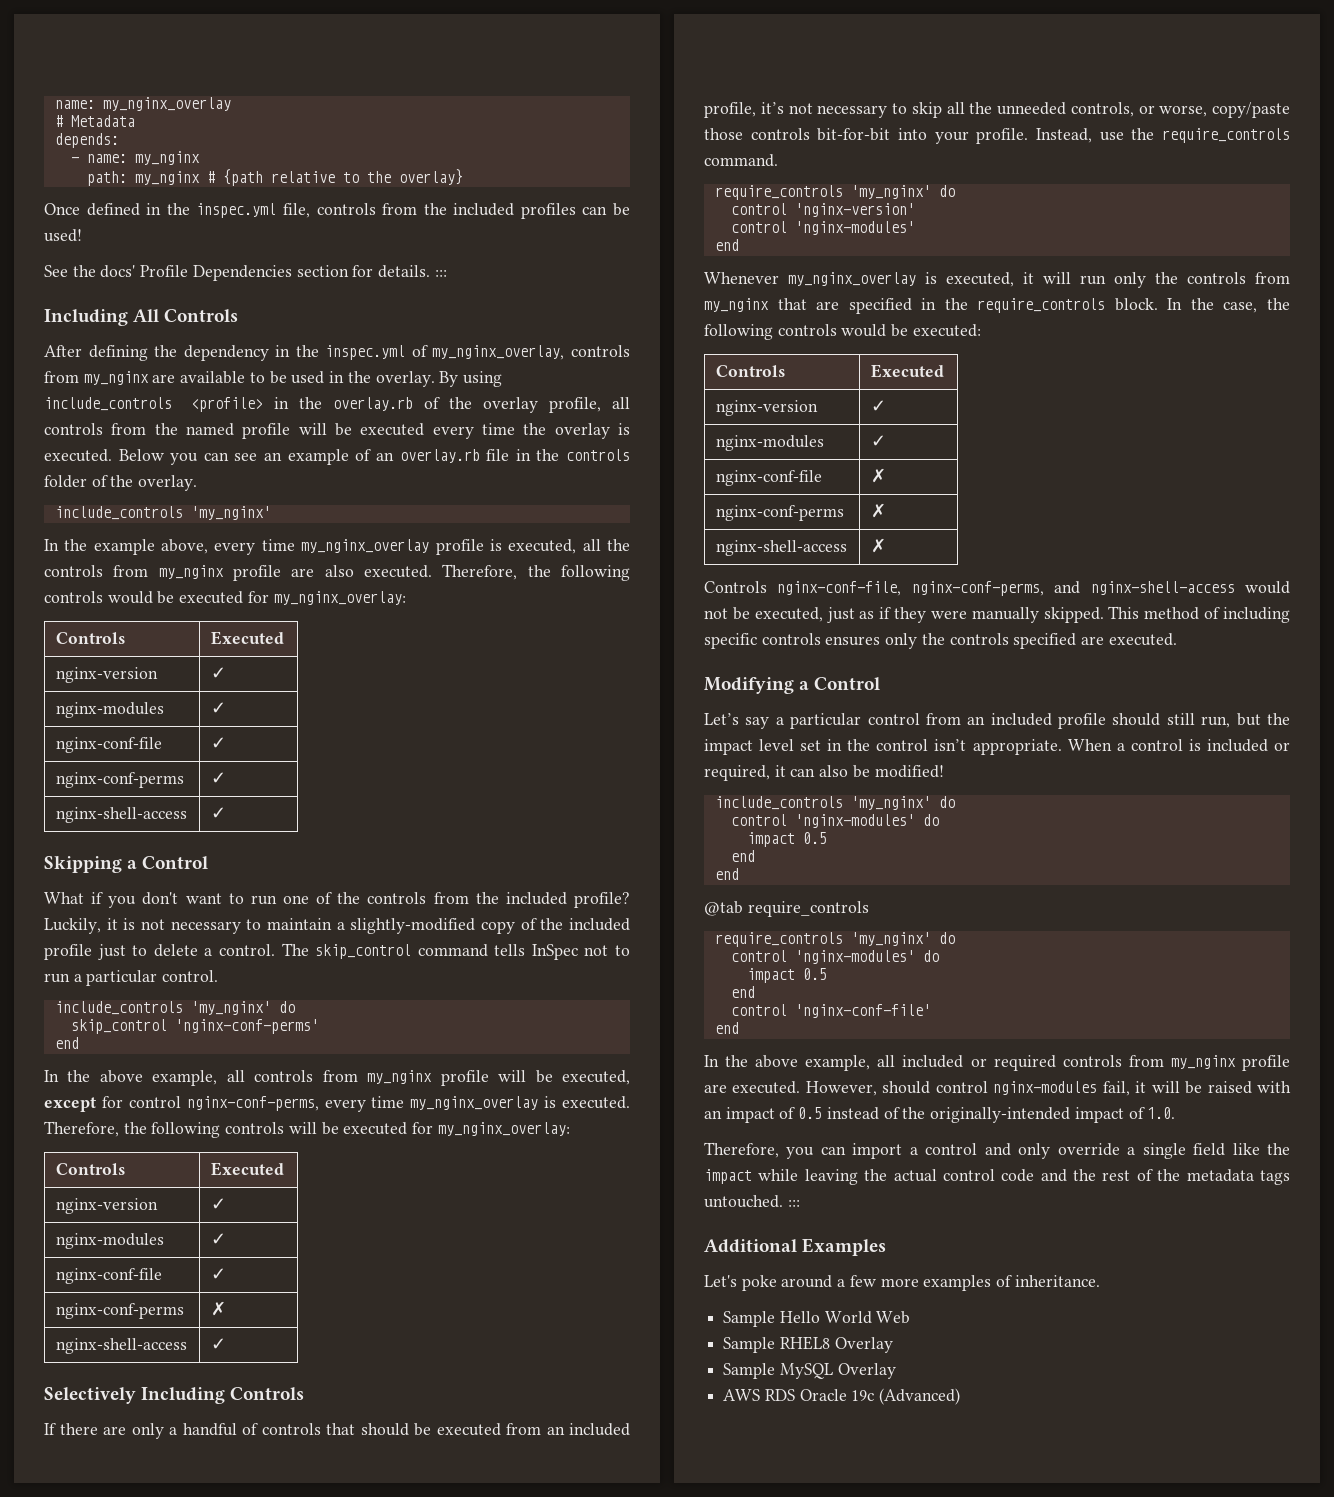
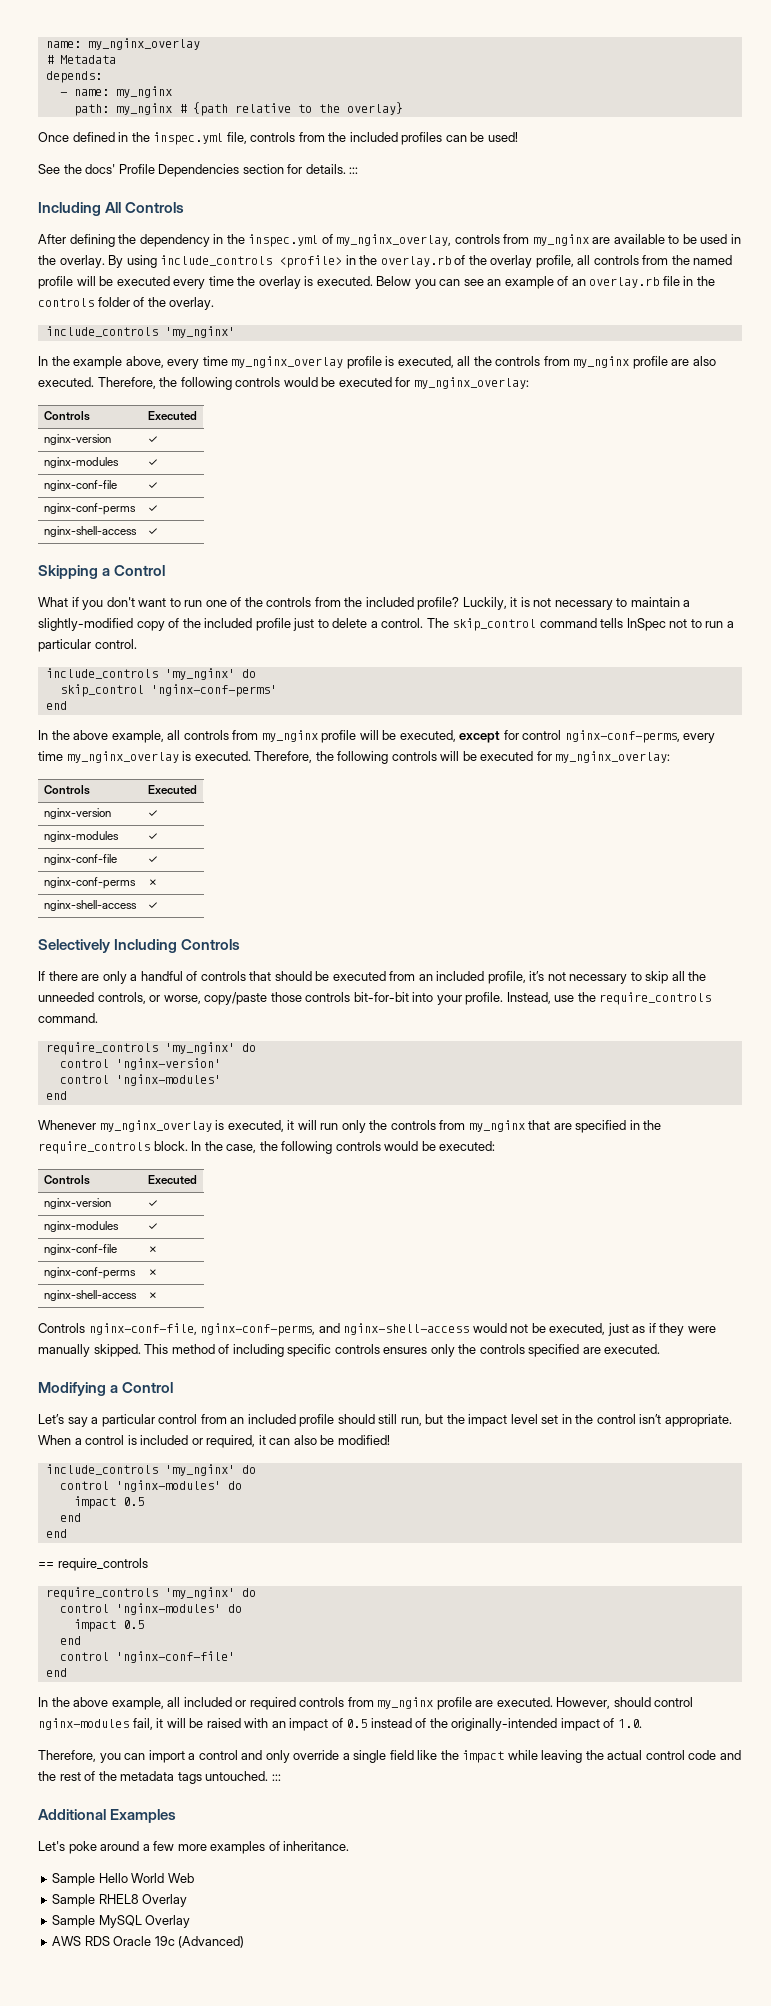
[704,901,743,916] @tab -> [38,1562,54,1568] ==

